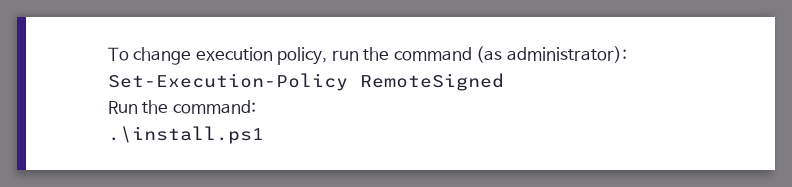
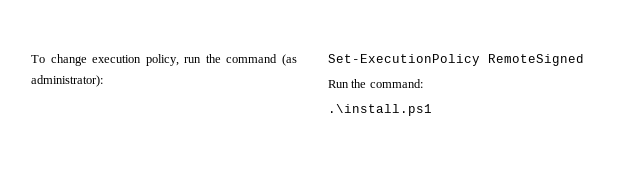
[108,73,348,91] Set-Execution-Policy -> [328,54,480,66] Set-ExecutionPolicy

